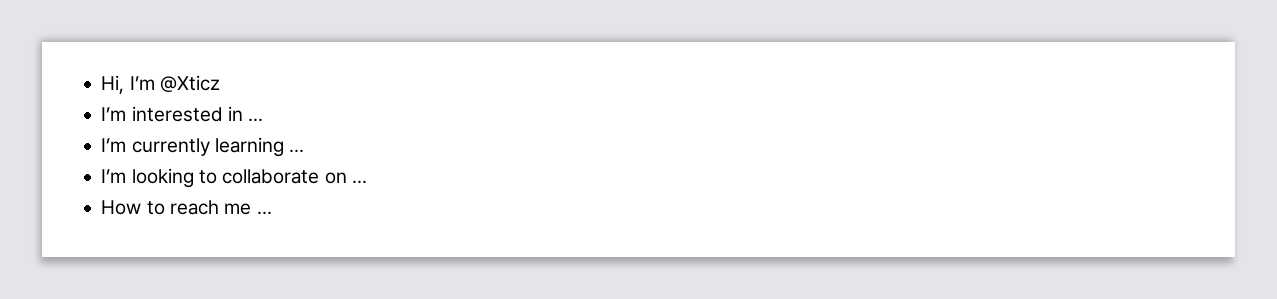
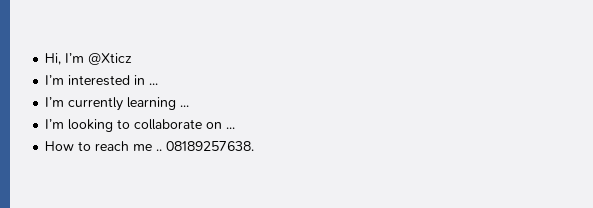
[256,211,272,215] ... -> [156,141,255,151] .. 08189257638.

